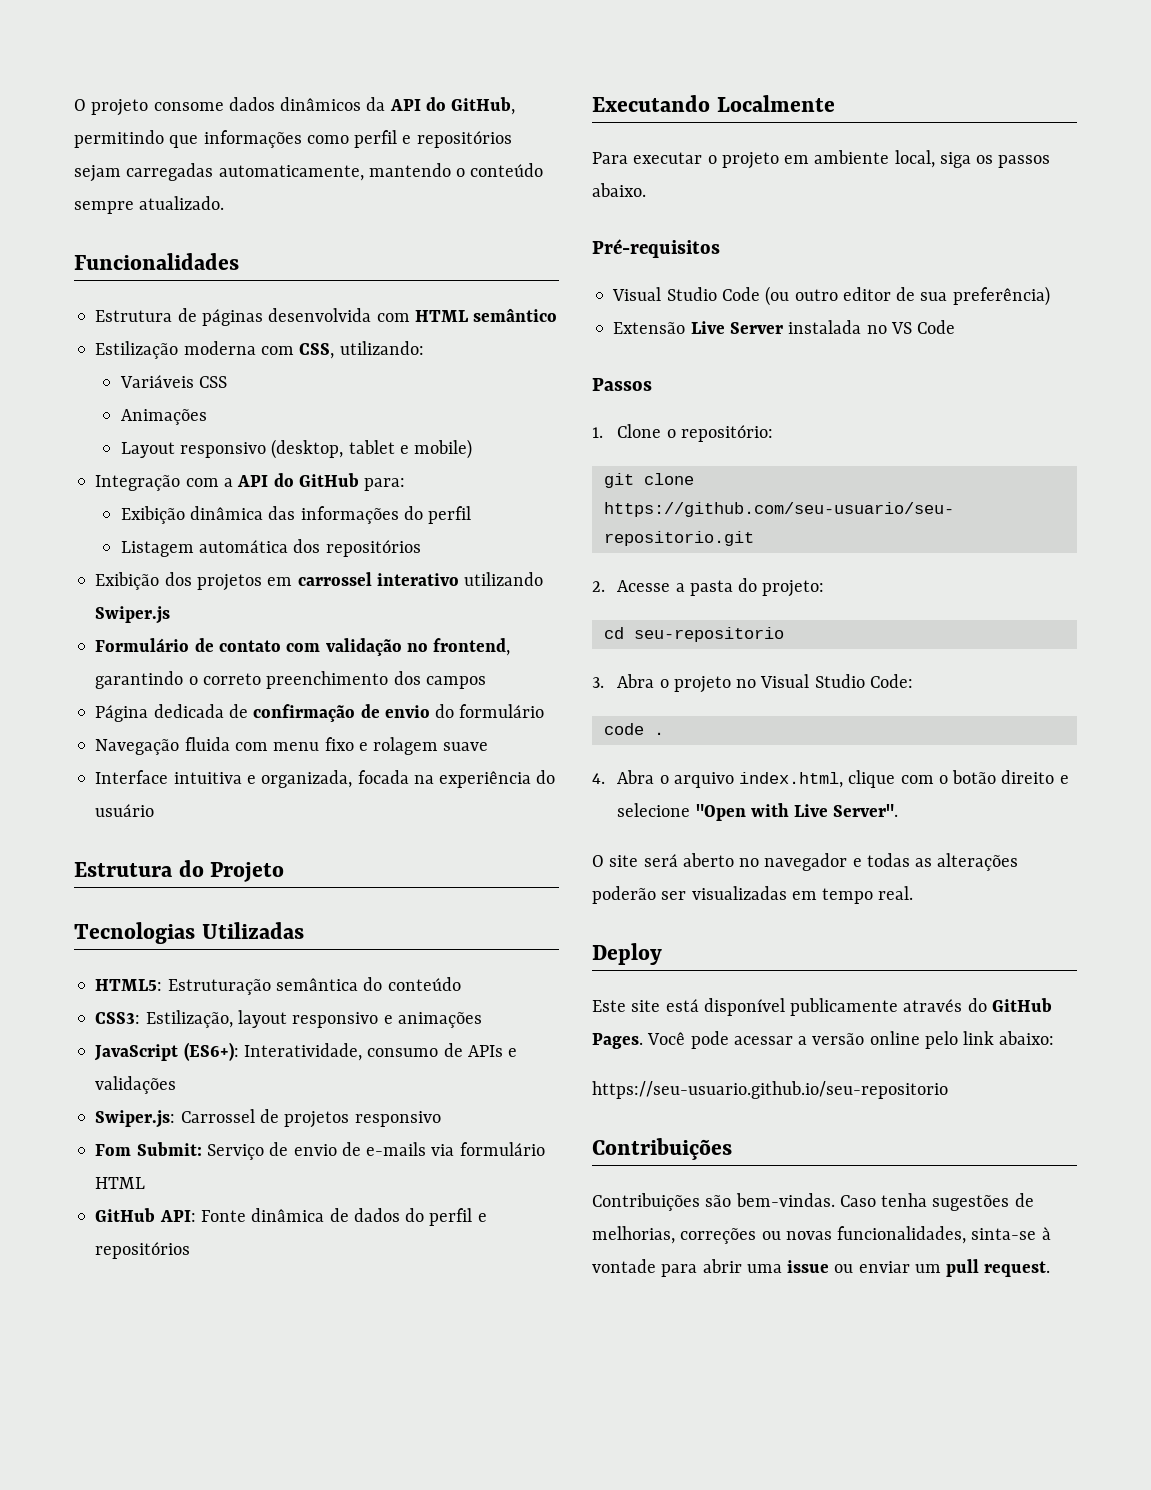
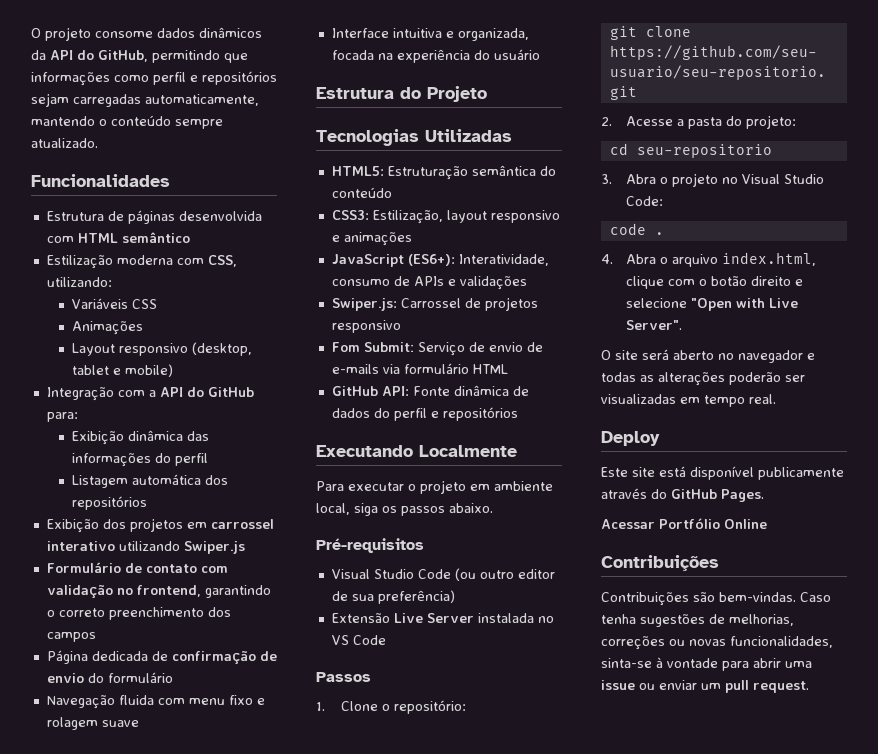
[647,1031,1055,1049] [592,1081,948,1099] Você pode acessar a versão online pelo link abaixo: // https://seu-usuario.github.io/seu-repositorio -> [601,518,767,529] // Acessar Portfólio Online

